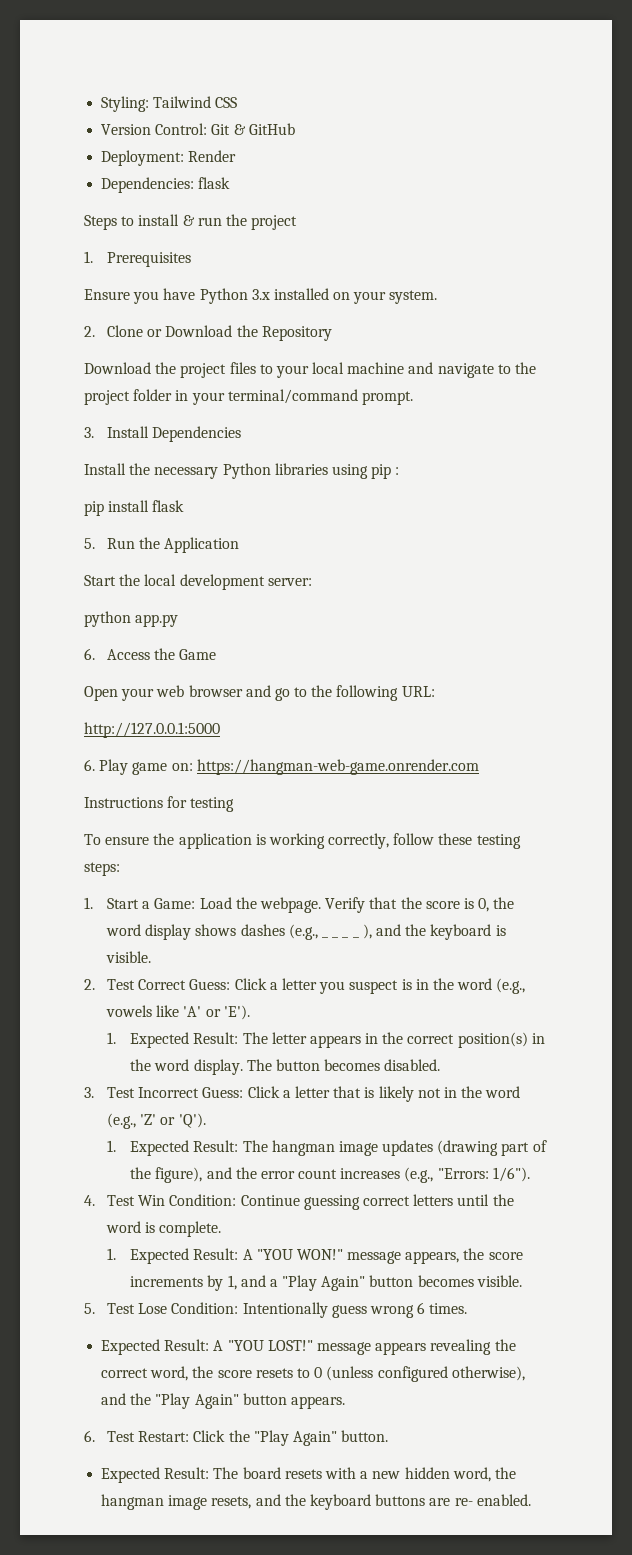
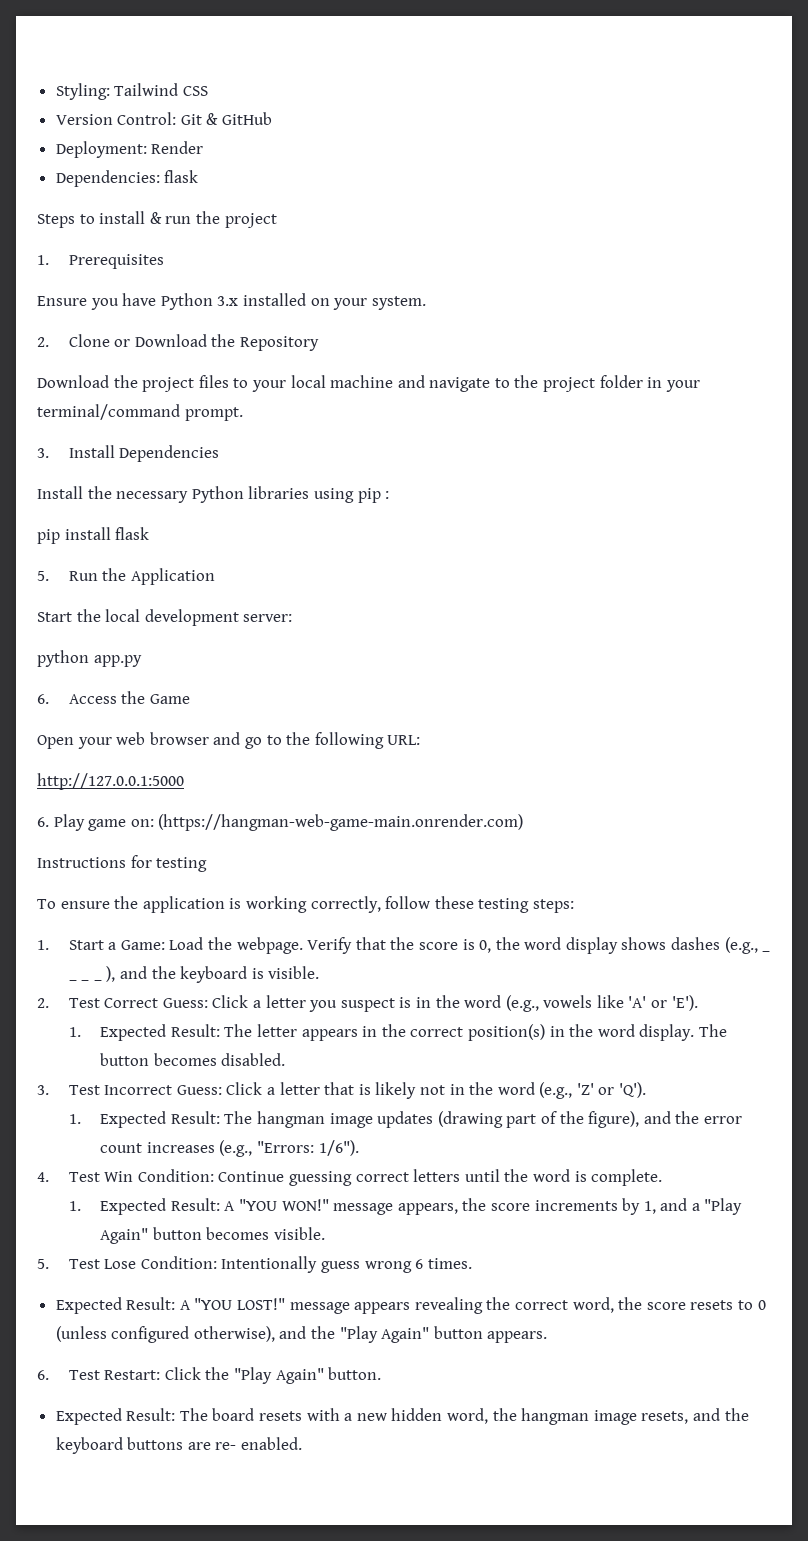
[196,759,479,775] https://hangman-web-game.onrender.com -> [158,814,524,831] (https://hangman-web-game-main.onrender.com)

